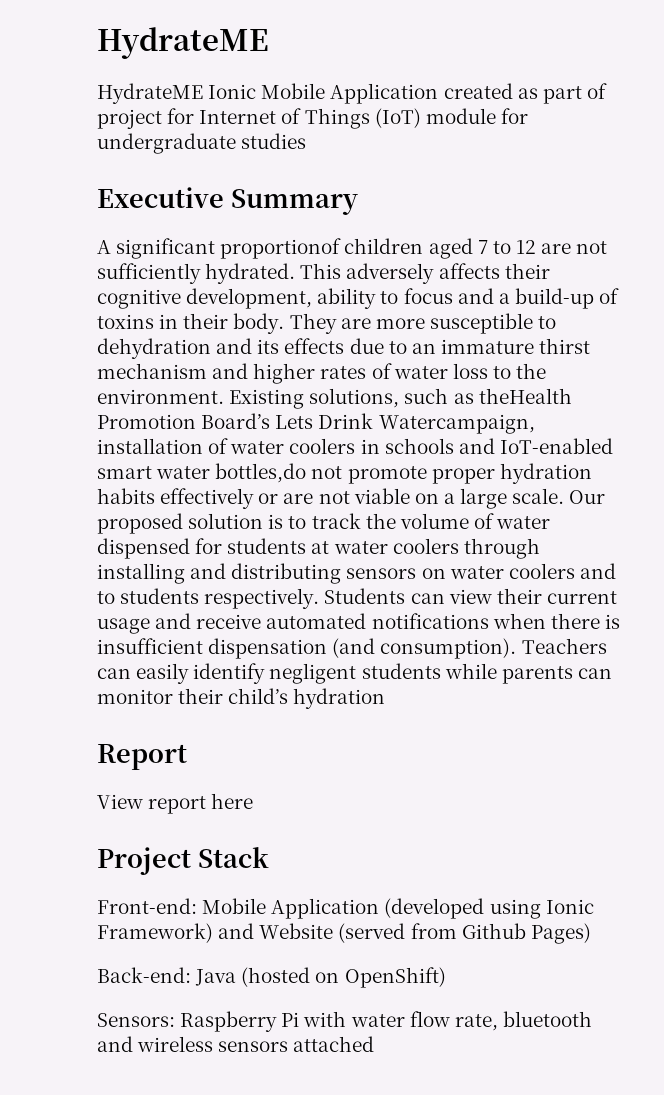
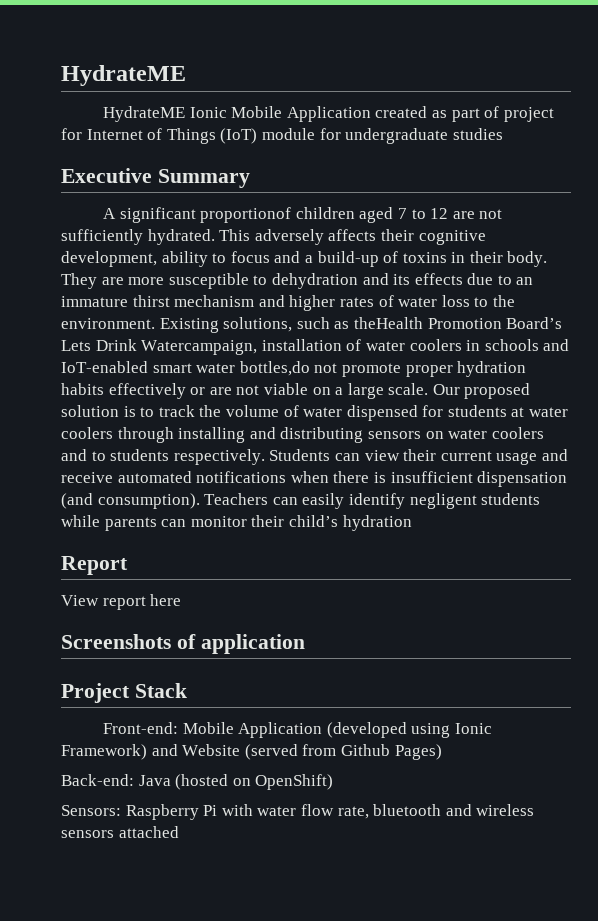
(254, 801) none -> [61,634,305,654] // Screenshots of application

